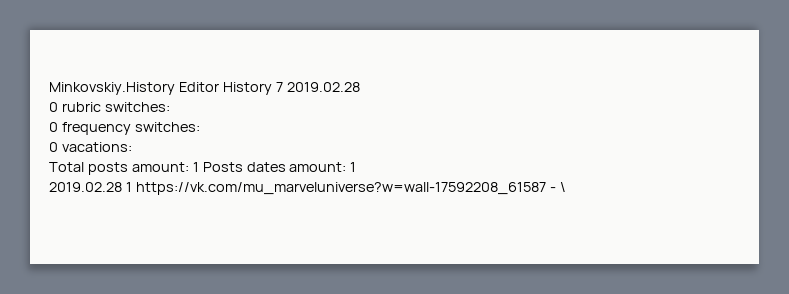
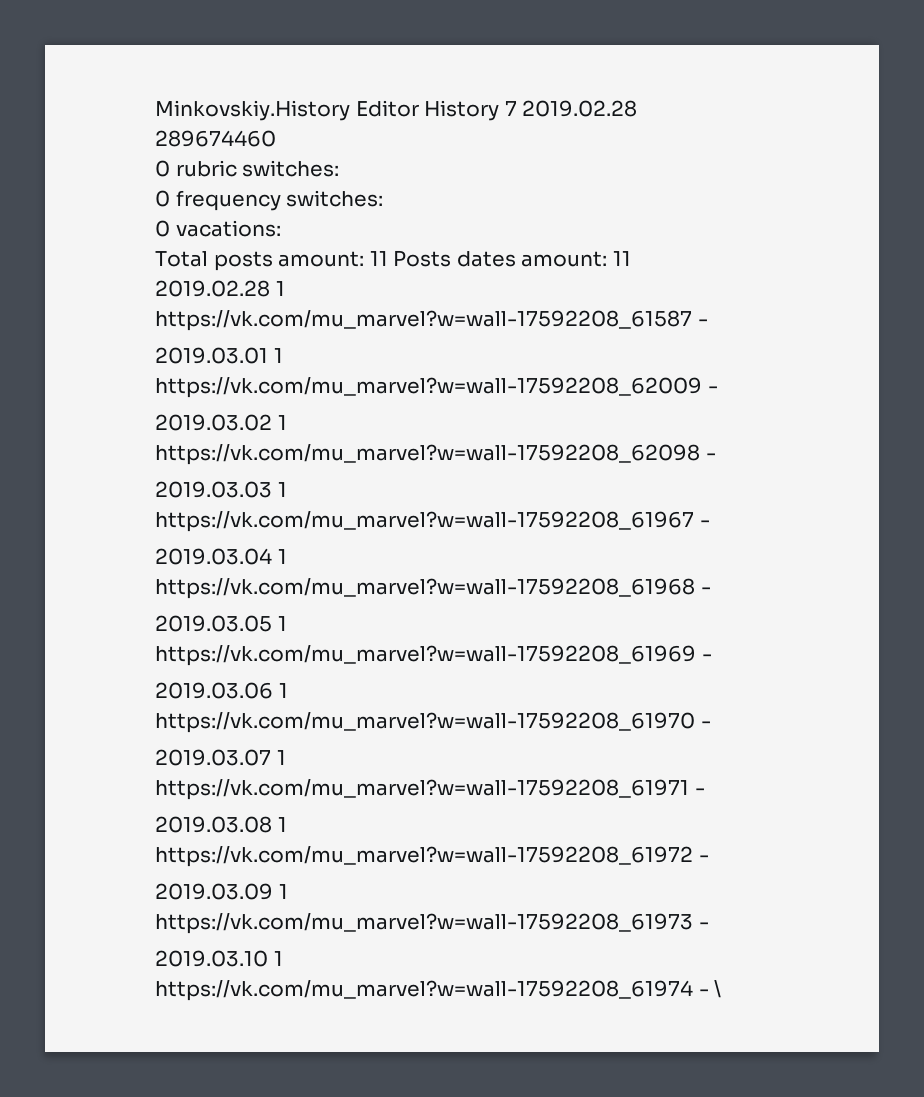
(360, 87) none -> [155,130,276,147] // 289674460
[192,162,199,172] 1 -> [369,251,388,266] 11
[350,162,357,172] 1 -> [612,251,631,266] 11
[135,182,546,195] https://vk.com/mu_marveluniverse?w=wall-17592208_61587 -> [155,310,708,331] [155,347,283,364] [155,377,718,398] [155,414,287,431] [155,444,716,465] [155,481,287,498] [155,511,710,532] [155,548,287,565] [155,578,711,599] [155,615,287,632] [155,645,712,666] [155,682,288,699] [155,712,711,733] [155,749,286,766] [155,779,705,800] [155,816,287,833] [155,846,709,867] [155,883,288,900] [155,913,709,934] [155,950,283,967] [155,980,693,1001] https://vk.com/mu_marvel?w=wall-17592208_61587 - // 2019.03.01 1 https://vk.com/mu_marvel?w=wall-17592208_62009 - // 2019.03.02 1 https://vk.com/mu_marvel?w=wall-17592208_62098 - // 2019.03.03 1 https://vk.com/mu_marvel?w=wall-17592208_61967 - // 2019.03.04 1 https://vk.com/mu_marvel?w=wall-17592208_61968 - // 2019.03.05 1 https://vk.com/mu_marvel?w=wall-17592208_61969 - // 2019.03.06 1 https://vk.com/mu_marvel?w=wall-17592208_61970 - // 2019.03.07 1 https://vk.com/mu_marvel?w=wall-17592208_61971 - // 2019.03.08 1 https://vk.com/mu_marvel?w=wall-17592208_61972 - // 2019.03.09 1 https://vk.com/mu_marvel?w=wall-17592208_61973 - // 2019.03.10 1 https://vk.com/mu_marvel?w=wall-17592208_61974

